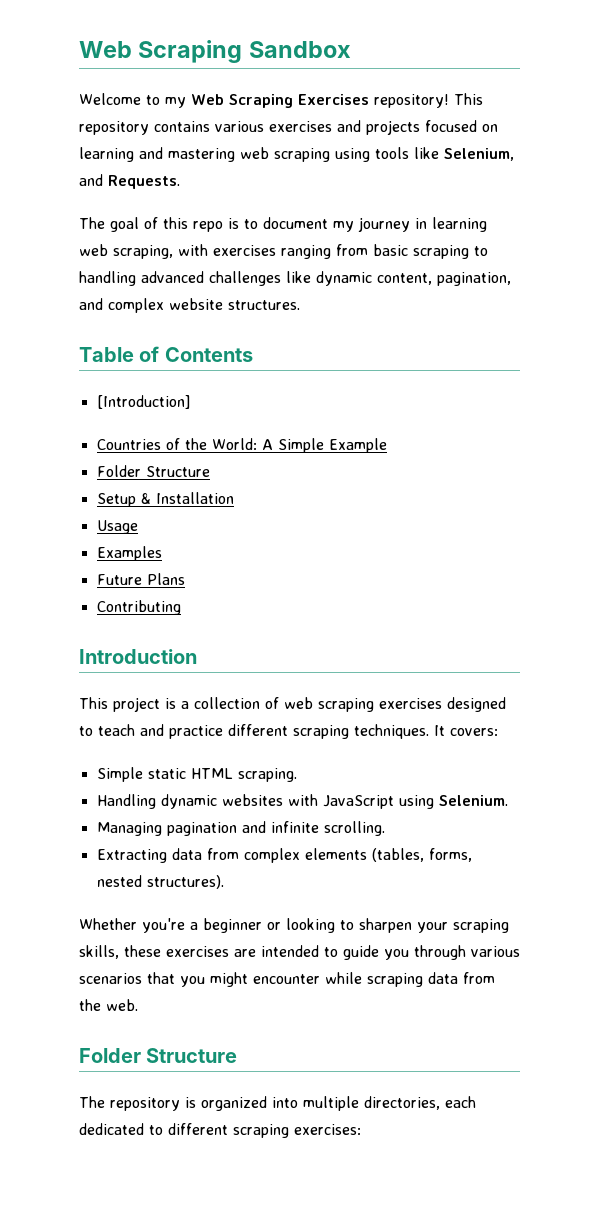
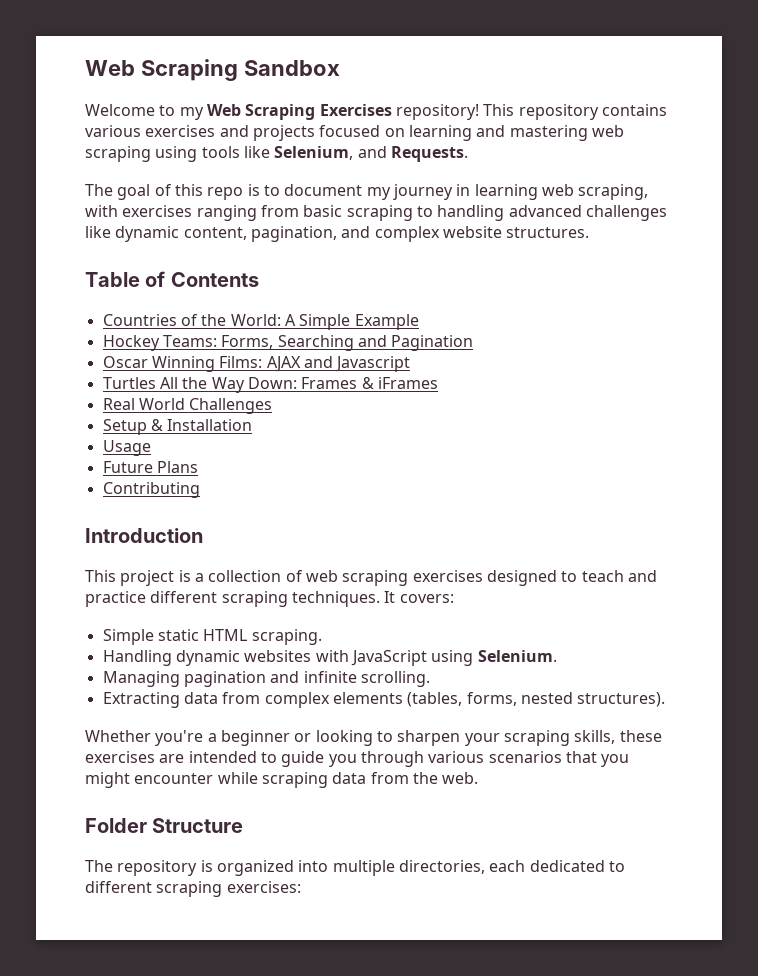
[96,395,191,409] // [Introduction] -> (259, 279) none
[96,465,210,477] Folder Structure -> [102,335,474,351] [102,356,411,372] [102,377,438,393] [102,398,273,414] Hockey Teams: Forms, Searching and Pagination // Oscar Winning Films: AJAX and Javascript // Turtles All the Way Down: Frames & iFrames // Real World Challenges
[96,546,162,561] // Examples -> (151, 448) none

